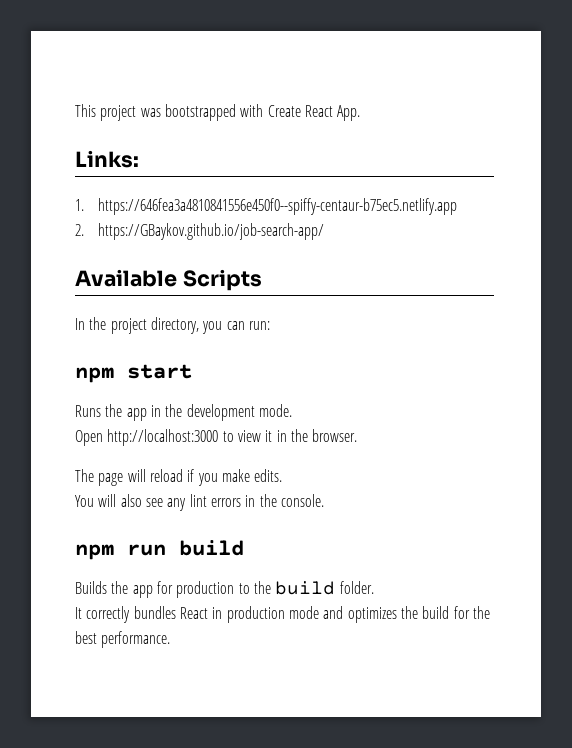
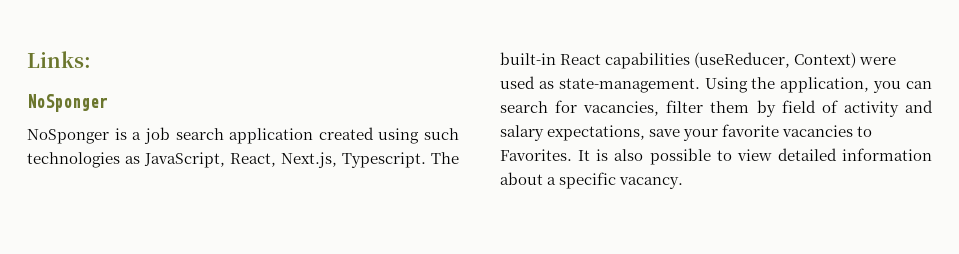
[75,104,361,121] [75,150,139,168] [75,198,458,215] [75,223,325,240] [75,269,262,291] [75,317,270,334] [75,364,192,383] [75,404,292,421] [75,429,358,446] [75,469,283,486] [75,494,324,511] [75,540,244,560] [75,581,374,598] [75,606,490,623] [75,631,171,648] This project was bootstrapped with Create React App. // Links: // 1. https://646fea3a4810841556e450f0--spiffy-centaur-b75ec5.netlify.app // 2. https://GBaykov.github.io/job-search-app/ // Available Scripts // In the project directory, you can run: // npm start // Runs the app in the development mode. // Open http://localhost:3000 to view it in the browser. // The page will reload if you make edits. // You will also see any lint errors in the console. // npm run build // Builds the app for production to the build folder. // It correctly bundles React in production mode and optimizes the build for the best performance. -> [27,51,91,68] [27,94,108,112] [27,127,459,144] [27,152,459,168] [500,52,897,69] [500,76,932,93] [500,100,933,117] [500,124,873,141] [500,148,932,165] [500,172,684,189] Links: // NoSponger // NoSponger is a job search application created using such technologies as JavaScript, React, Next.js, Typescript. The built-in React capabilities (useReducer, Context) were used as state-management. Using the application, you can search for vacancies, filter them by field of activity and salary expectations, save your favorite vacancies to Favorites. It is also possible to view detailed information about a specific vacancy.

